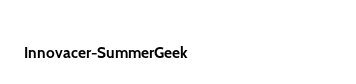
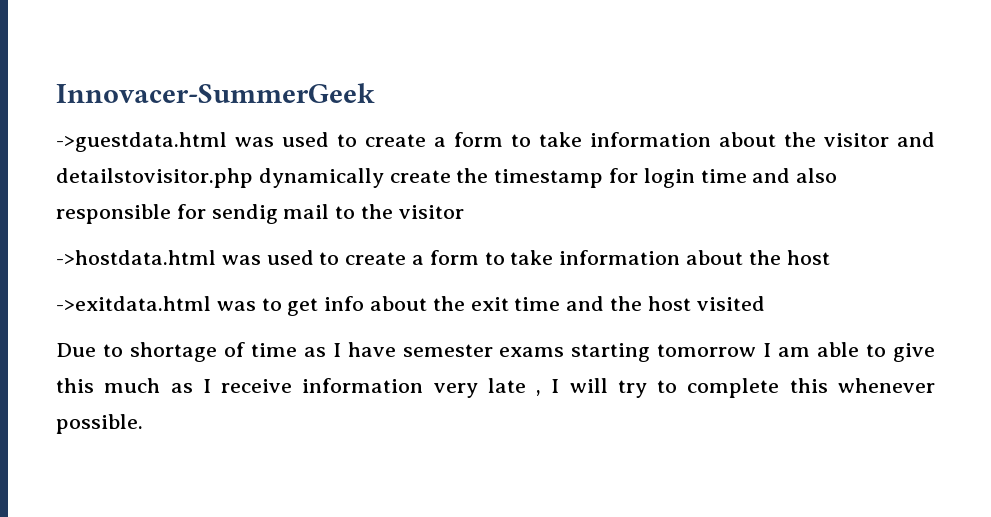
(188, 52) none -> [56,132,935,152] [56,168,838,188] [56,204,464,224] [56,250,830,265] [56,296,765,316] [56,342,935,362] [56,378,935,398] [56,414,143,434] // ->guestdata.html was used to create a form to take information about the visitor and detailstovisitor.php dynamically create the timestamp for login time and also responsible for sendig mail to the visitor // ->hostdata.html was used to create a form to take information about the host // ->exitdata.html was to get info about the exit time and the host visited // Due to shortage of time as I have semester exams starting tomorrow I am able to give this much as I receive information very late , I will try to complete this whenever possible.

